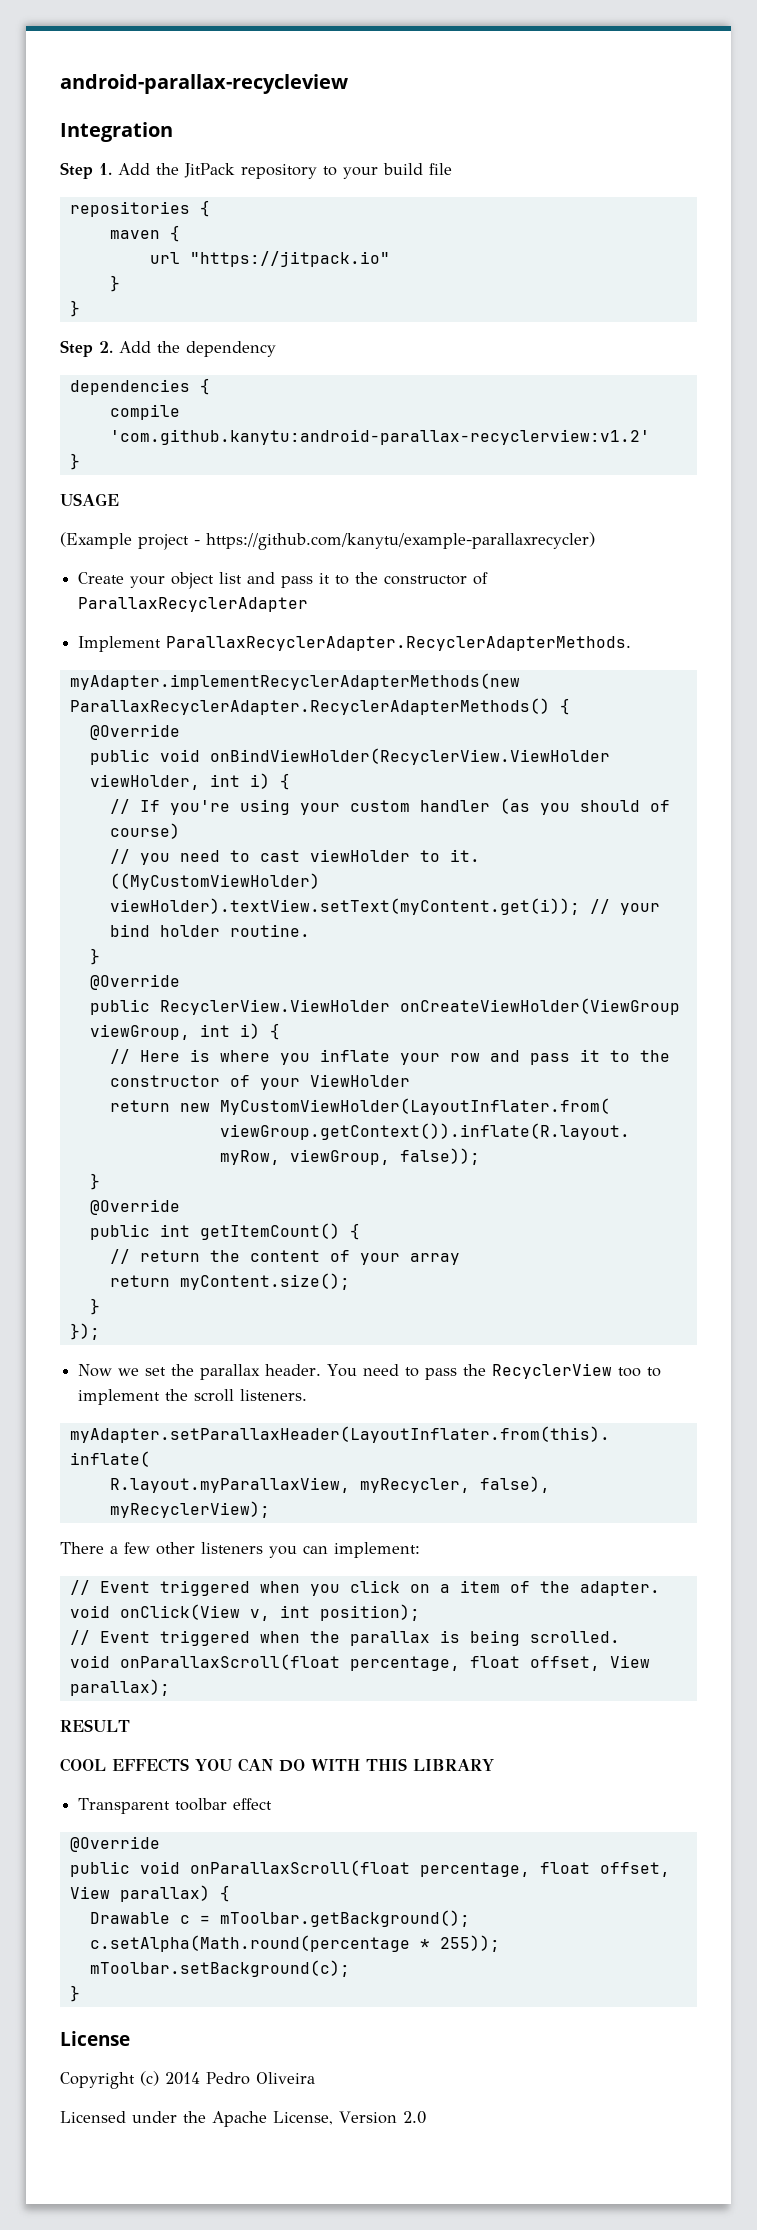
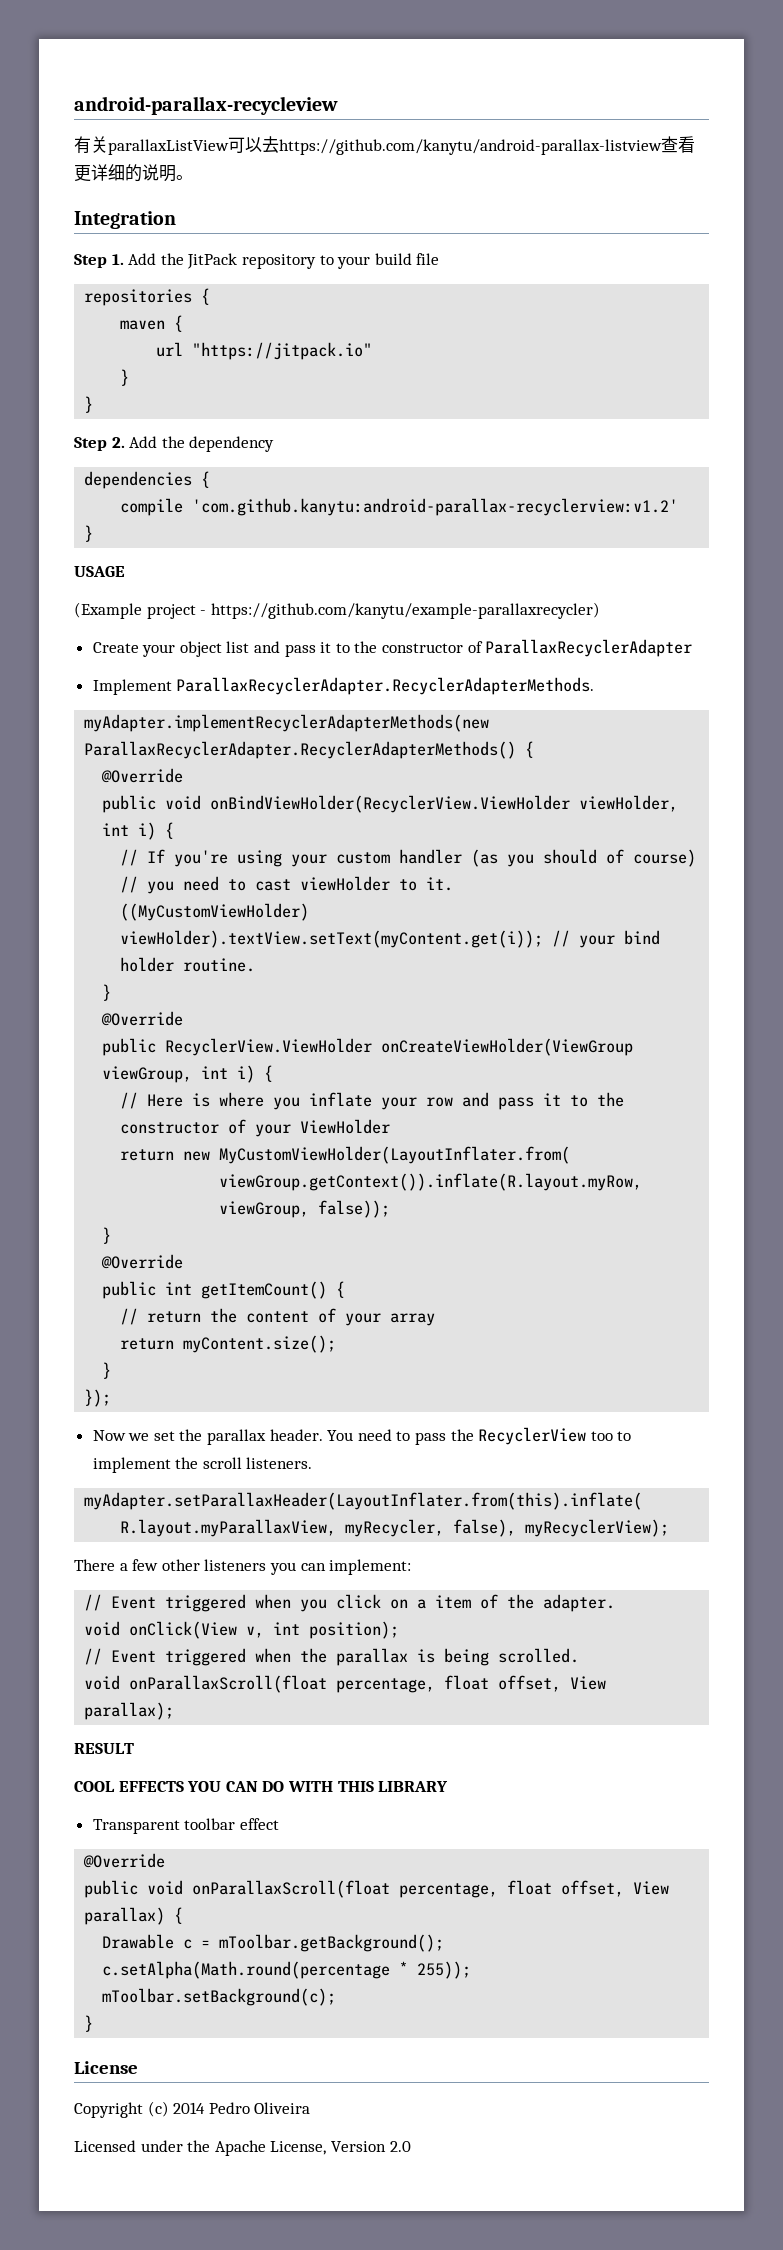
(348, 84) none -> [74,136,695,155] [74,164,193,182] // 有关parallaxListView可以去https://github.com/kanytu/android-parallax-listview查看更详细的说明。

